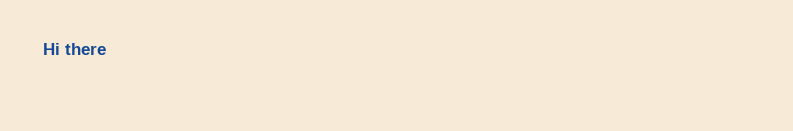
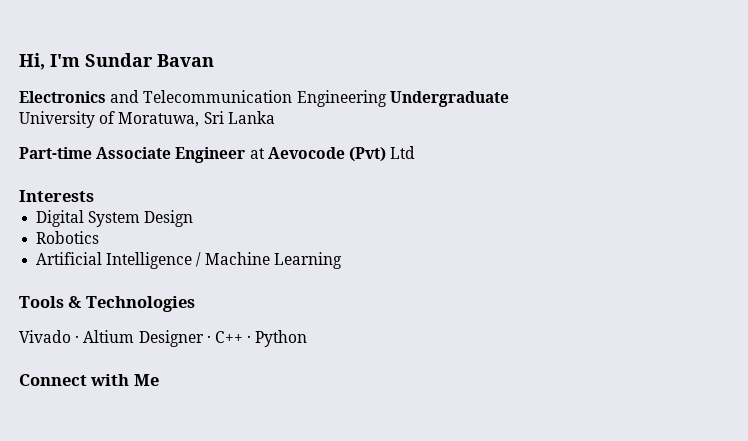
[43,43,106,55] Hi there -> [19,53,214,70] [19,90,509,107] [19,111,275,128] [19,146,416,163] [19,190,94,202] [36,210,194,227] [36,231,100,244] [36,252,342,269] [19,296,195,312] [19,330,308,347] [19,374,159,386] Hi, I'm Sundar Bavan // Electronics and Telecommunication Engineering Undergraduate // University of Moratuwa, Sri Lanka // Part-time Associate Engineer at Aevocode (Pvt) Ltd // Interests // Digital System Design // Robotics // Artificial Intelligence / Machine Learning // Tools & Technologies // Vivado · Altium Designer · C++ · Python // Connect with Me

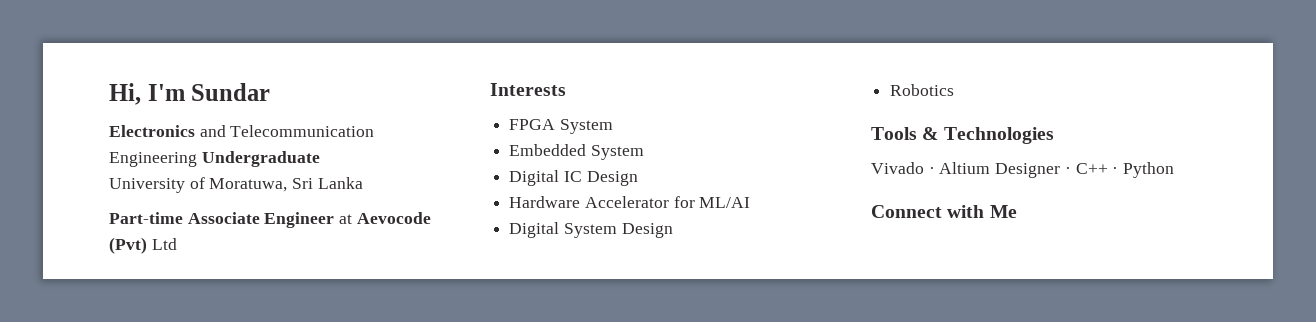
[157,54,214,67] Bavan -> (271, 92) none
(94, 196) none -> [509,119,613,134] [509,144,644,160] [509,170,638,186] [509,196,751,208] // FPGA System // Embedded System // Digital IC Design // Hardware Accelerator for ML/AI
[36,252,342,269] // Artificial Intelligence / Machine Learning -> (955, 90) none

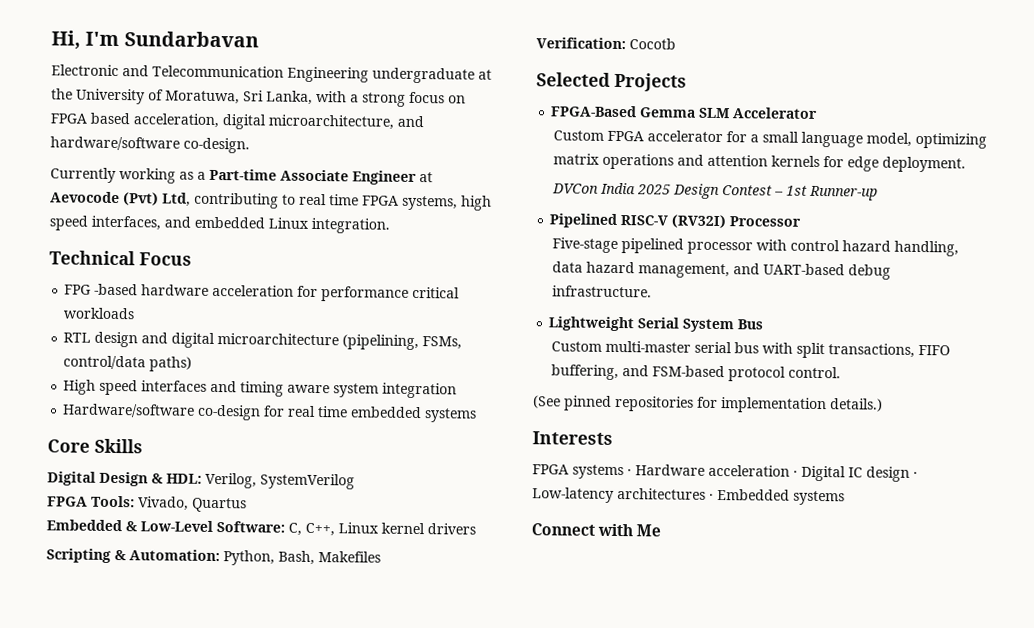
[191,83,271,101] [109,125,195,137] Sundar // Electronics -> [123,31,259,48] [51,64,119,77] Sundarbavan // Electronic
[201,151,320,167] Undergraduate // -> [372,67,492,84] [51,88,73,100] undergraduate at the
[317,177,363,189] Lanka // -> [266,90,466,107] [50,112,424,130] [50,136,250,154] [50,167,206,184] Lanka, with a strong focus on FPGA based acceleration, digital microarchitecture, and hardware/software co-design. // Currently working as a
[151,238,177,250] [490,83,566,96] [509,119,613,134] [509,144,644,160] [509,170,638,186] [509,196,751,208] [509,222,673,238] [890,84,955,96] [871,127,1054,144] [871,162,1175,178] Ltd // Interests // FPGA System // Embedded System // Digital IC Design // Hardware Accelerator for ML/AI // Digital System Design // Robotics // Tools & Technologies // Vivado · Altium Designer · C++ · Python -> [162,192,492,211] [49,215,390,234] [49,250,192,266] [64,283,461,302] [63,307,136,320] [63,331,463,351] [63,355,193,372] [63,379,458,399] [62,403,478,423] [47,438,143,454] [47,471,355,490] [47,495,247,513] [46,519,476,537] [46,548,381,566] [536,37,676,50] [536,72,687,92] [550,105,819,119] [552,130,987,149] [552,153,966,173] [551,182,878,201] [549,213,802,229] [551,237,959,257] [551,261,891,280] [551,285,652,298] [548,316,764,333] [550,340,950,359] [550,364,841,382] [533,395,883,414] [532,431,613,445] [532,464,918,482] [532,487,845,506] Ltd, contributing to real time FPGA systems, high speed interfaces, and embedded Linux integration. // Technical Focus // FPG -based hardware acceleration for performance critical workloads // RTL design and digital microarchitecture (pipelining, FSMs, control/data paths) // High speed interfaces and timing aware system integration // Hardware/software co-design for real time embedded systems // Core Skills // Digital Design & HDL: Verilog, SystemVerilog // FPGA Tools: Vivado, Quartus // Embedded & Low-Level Software: C, C++, Linux kernel drivers // Scripting & Automation: Python, Bash, Makefiles // Verification: Cocotb // Selected Projects // FPGA-Based Gemma SLM Accelerator // Custom FPGA accelerator for a small language model, optimizing matrix operations and attention kernels for edge deployment. // DVCon India 2025 Design Contest – 1st Runner-up // Pipelined RISC-V (RV32I) Processor // Five-stage pipelined processor with control hazard handling, data hazard management, and UART-based debug infrastructure. // Lightweight Serial System Bus // Custom multi-master serial bus with split transactions, FIFO buffering, and FSM-based protocol control. // (See pinned repositories for implementation details.) // Interests // FPGA systems · Hardware acceleration · Digital IC design · Low-latency architectures · Embedded systems

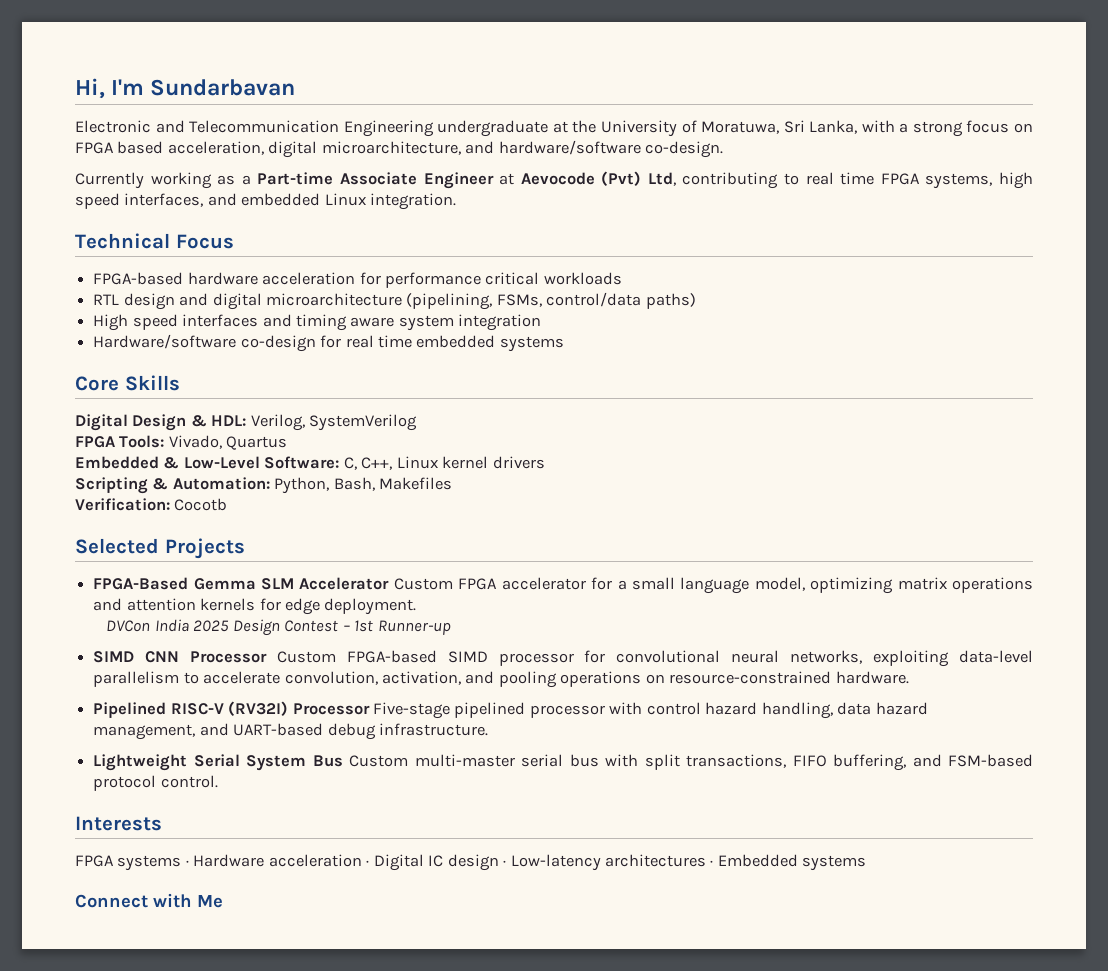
[64,283,139,296] FPG -based -> [93,272,184,285] FPGA-based
(819, 113) // -> (390, 583) none
(878, 193) none -> [93,650,1033,667] [93,671,909,688] // SIMD CNN Processor Custom FPGA-based SIMD processor for convolutional neural networks, exploiting data-level parallelism to accelerate convolution, activation, and pooling operations on resource-constrained hardware.
(802, 221) // -> (370, 709) none
(764, 324) // -> (343, 761) none
[533,395,883,414] // (See pinned repositories for implementation details.) -> (218, 781) none

